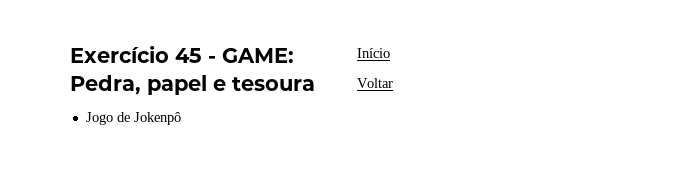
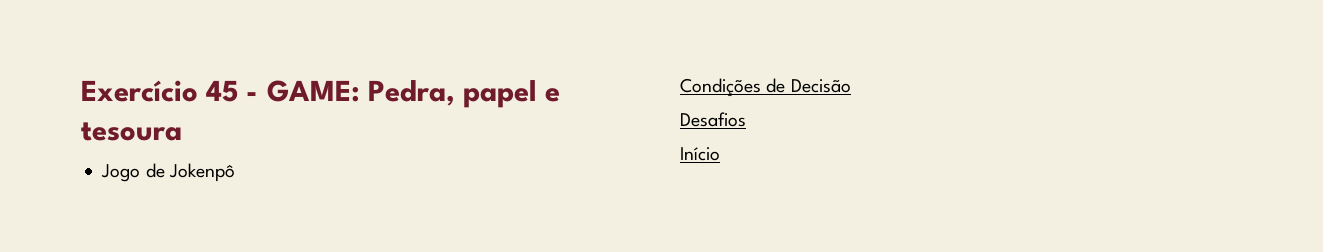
(181, 118) none -> [680,78,851,97] [680,112,746,127] // Condições de Decisão // Desafios
[357,78,393,88] // Voltar -> (720, 154) none

